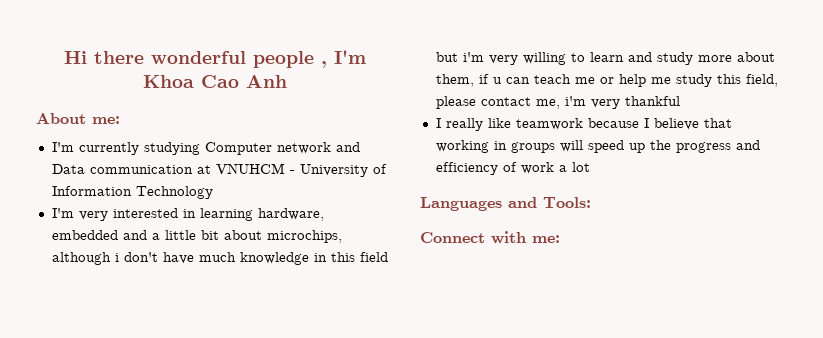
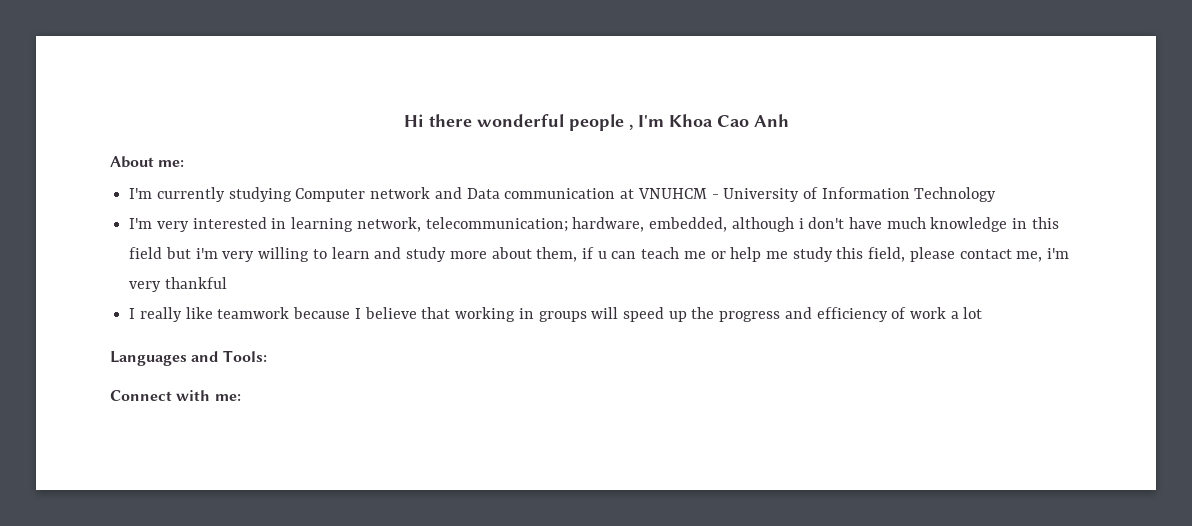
[257,208,324,221] [51,230,342,243] hardware, embedded and a little bit about microchips, -> [356,217,728,232] network, telecommunication; hardware, embedded,

